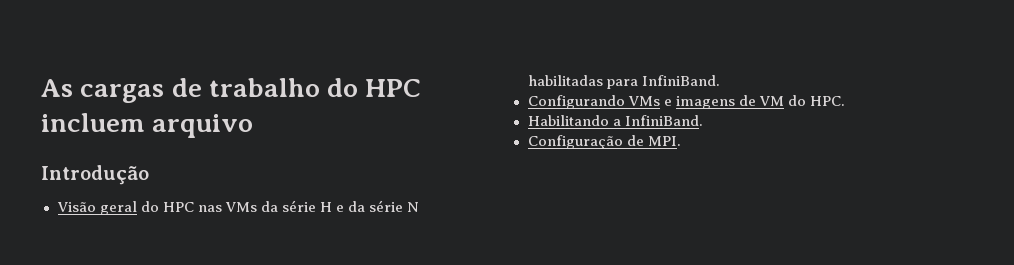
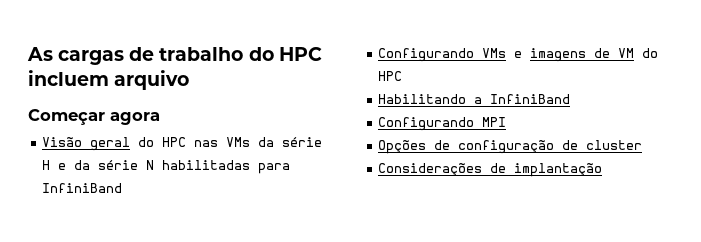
[41,165,149,185] Introdução -> [28,109,160,125] Começar agora
[641,75,720,86] InfiniBand. -> [42,183,123,193] InfiniBand
[809,96,845,106] HPC. -> [378,71,403,81] HPC
[624,115,703,126] [527,135,681,149] InfiniBand. // Configuração de MPI. -> [490,94,571,104] [378,117,507,131] [378,140,643,154] [378,163,603,177] InfiniBand // Configurando MPI // Opções de configuração de cluster // Considerações de implantação

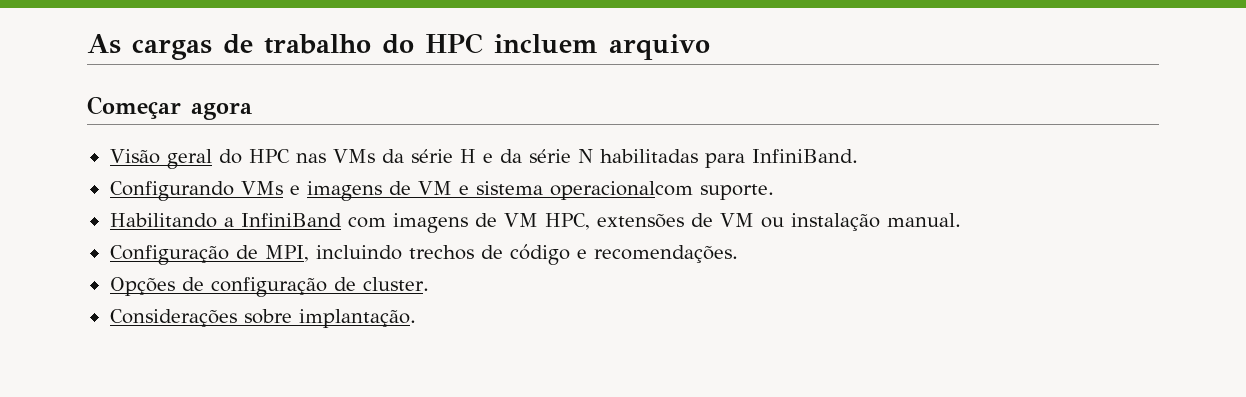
[42,183,123,193] InfiniBand -> [751,149,858,163] InfiniBand.
[642,48,659,58] [378,71,403,81] do HPC -> [458,181,774,200] e sistema operacionalcom suporte.
[378,117,507,131] // Configurando MPI -> [347,213,961,233] [109,244,738,265] com imagens de VM HPC, extensões de VM ou instalação manual. // Configuração de MPI, incluindo trechos de código e recomendações.
[586,140,643,150] cluster -> [362,277,429,291] cluster.
[490,163,603,177] de implantação -> [243,309,416,328] sobre implantação.

